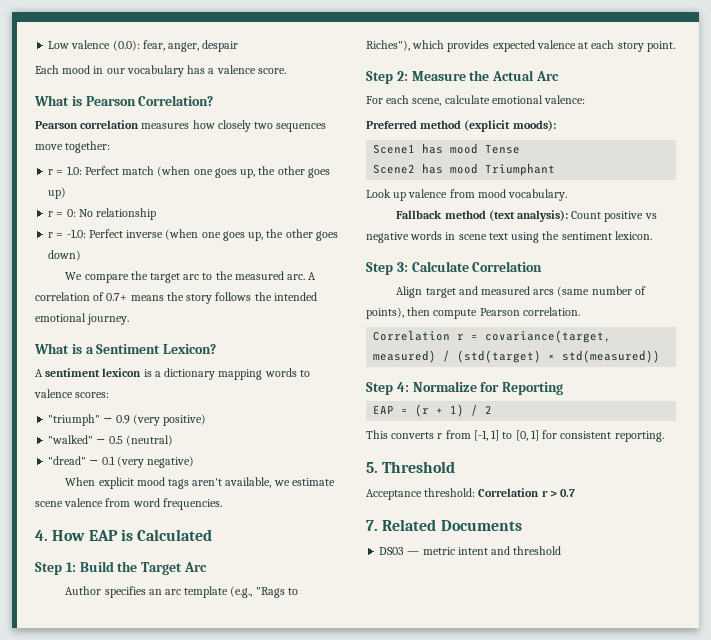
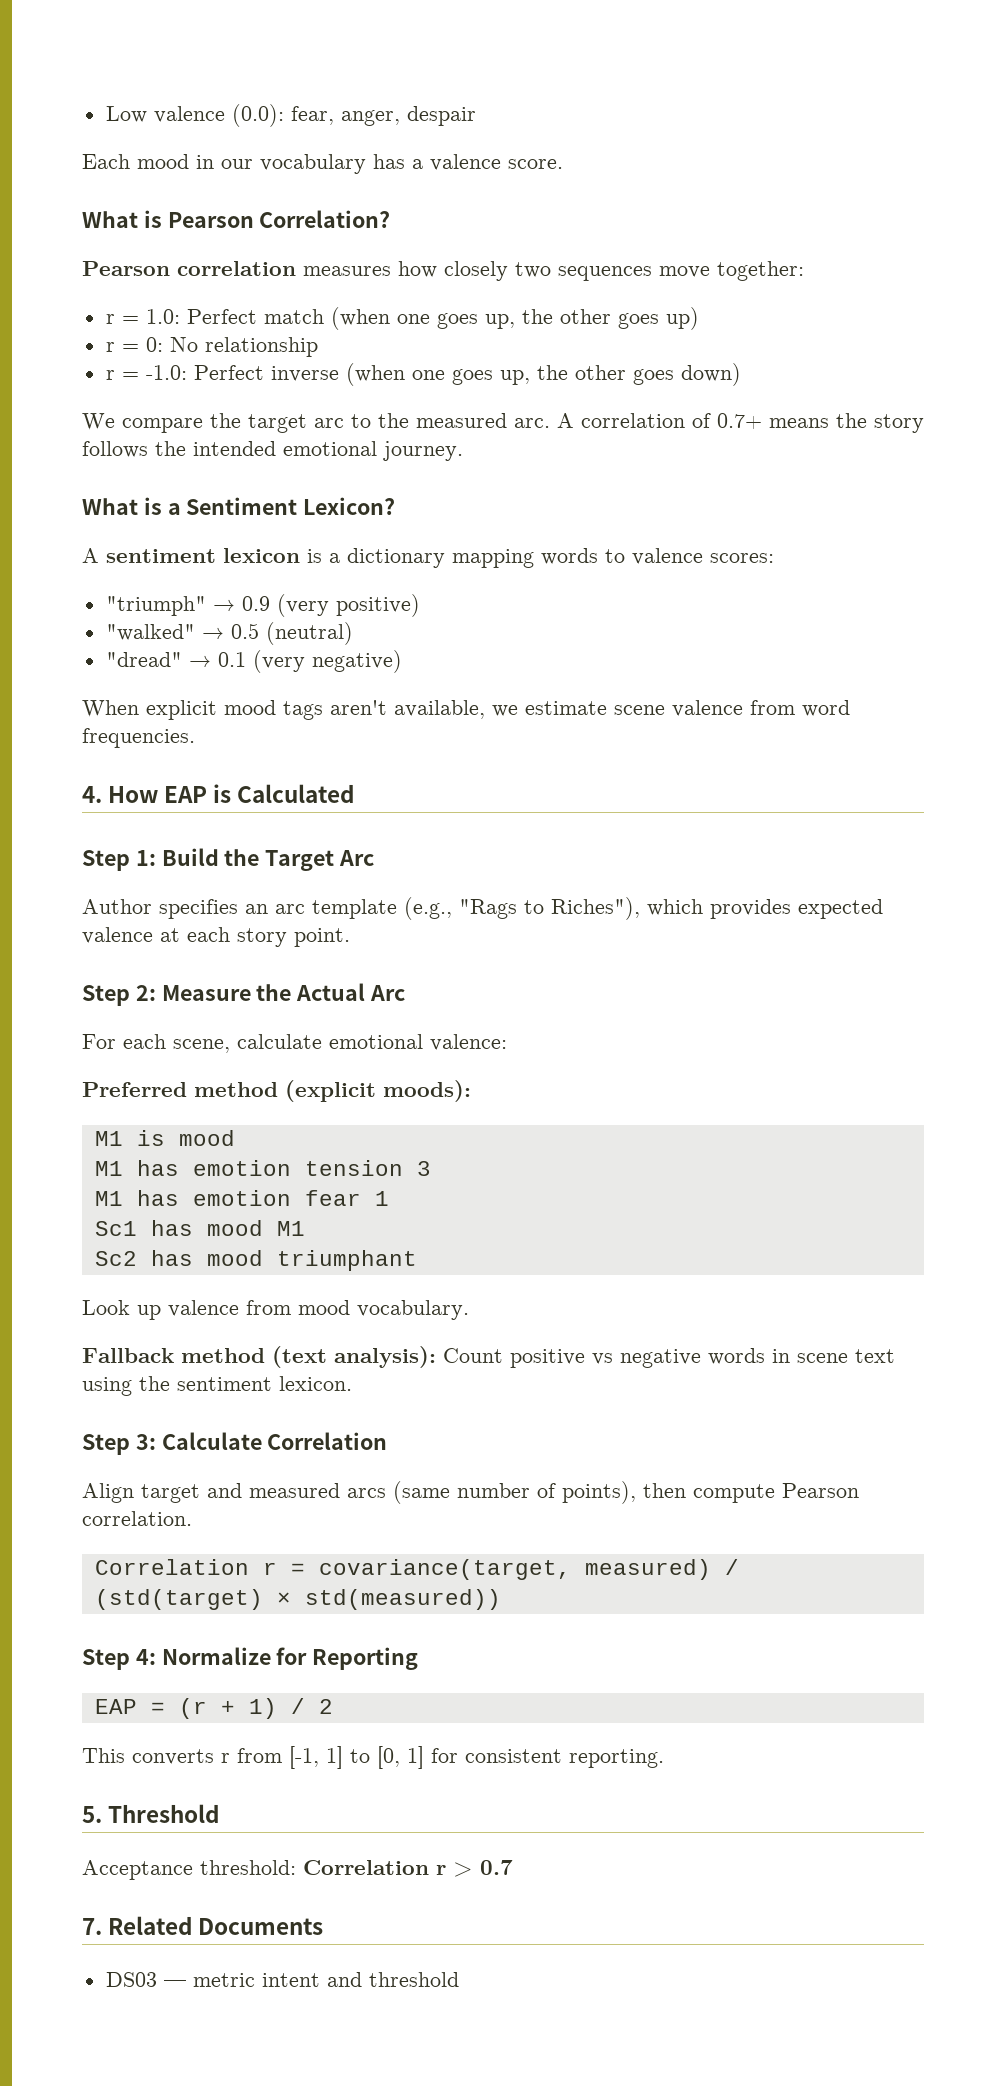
[373,143,521,154] [373,163,556,176] Scene1 has mood Tense // Scene2 has mood Triumphant -> [94,1130,235,1146] [94,1160,431,1176] [94,1190,389,1206] [94,1220,305,1236] [94,1250,417,1271] M1 is mood // M1 has emotion tension 3 // M1 has emotion fear 1 // Sc1 has mood M1 // Sc2 has mood triumphant

